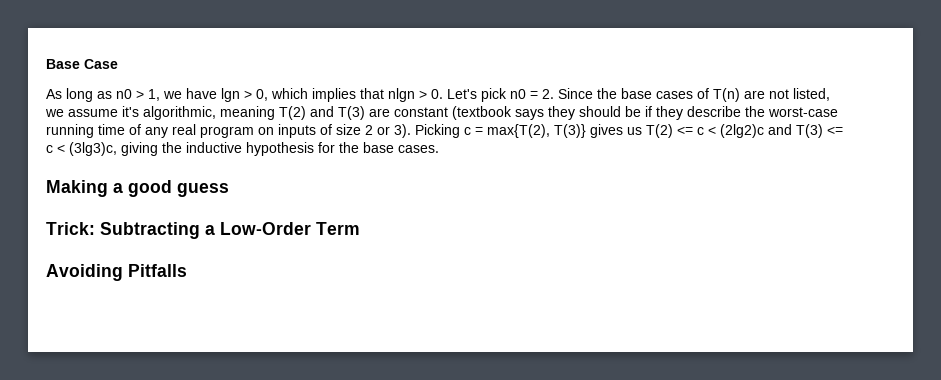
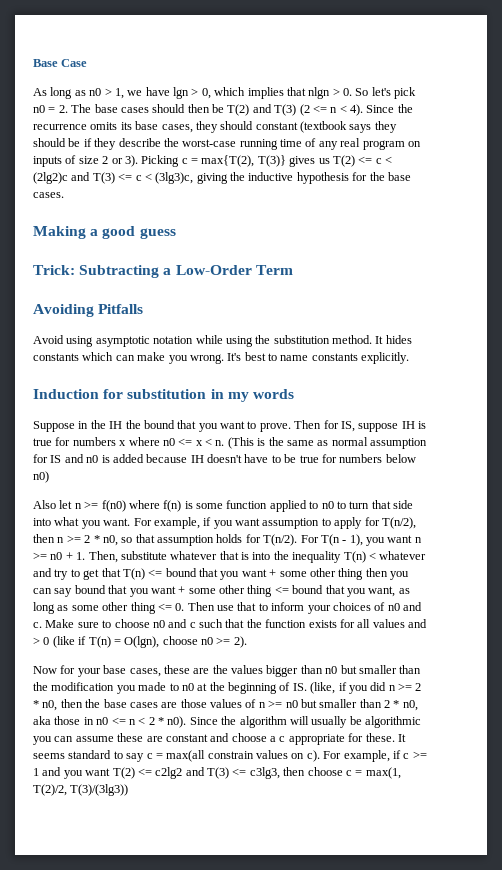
[447,89,477,99] Let's -> [355,87,391,96] So let's
[558,88,830,102] [45,106,390,120] Since the base cases of T(n) are not listed, we assume it's algorithmic, meaning T(2) and T(3) are -> [71,104,413,116] [33,121,254,133] The base cases should then be T(2) and T(3) (2 <= n < 4). Since the recurrence omits its base cases, they should
(187, 270) none -> [33,335,412,347] [33,352,410,364] [33,389,294,402] [33,420,426,432] [33,437,427,449] [33,454,416,463] [33,471,49,483] [33,500,413,512] [33,517,416,529] [33,534,422,546] [33,551,427,563] [33,568,409,580] [33,585,410,597] [33,602,422,614] [33,619,427,628] [33,636,247,648] [33,665,422,677] [33,682,422,694] [33,699,418,711] [33,716,421,728] [33,733,406,745] [33,750,427,762] [33,767,401,779] [33,784,129,796] // Avoid using asymptotic notation while using the substitution method. It hides constants which can make you wrong. It's best to name constants explicitly. // Induction for substitution in my words // Suppose in the IH the bound that you want to prove. Then for IS, suppose IH is true for numbers x where n0 <= x < n. (This is the same as normal assumption for IS and n0 is added because IH doesn't have to be true for numbers below n0) // Also let n >= f(n0) where f(n) is some function applied to n0 to turn that side into what you want. For example, if you want assumption to apply for T(n/2), then n >= 2 * n0, so that assumption holds for T(n/2). For T(n - 1), you want n >= n0 + 1. Then, substitute whatever that is into the inequality T(n) < whatever and try to get that T(n) <= bound that you want + some other thing then you can say bound that you want + some other thing <= bound that you want, as long as some other thing <= 0. Then use that to inform your choices of n0 and c. Make sure to choose n0 and c such that the function exists for all values and > 0 (like if T(n) = O(lgn), choose n0 >= 2). // Now for your base cases, these are the values bigger than n0 but smaller than the modification you made to n0 at the beginning of IS. (like, if you did n >= 2 * n0, then the base cases are those values of n >= n0 but smaller than 2 * n0, aka those in n0 <= n < 2 * n0). Since the algorithm will usually be algorithmic you can assume these are constant and choose a c appropriate for these. It seems standard to say c = max(all constrain values on c). For example, if c >= 1 and you want T(2) <= c2lg2 and T(3) <= c3lg3, then choose c = max(1, T(2)/2, T(3)/(3lg3))

